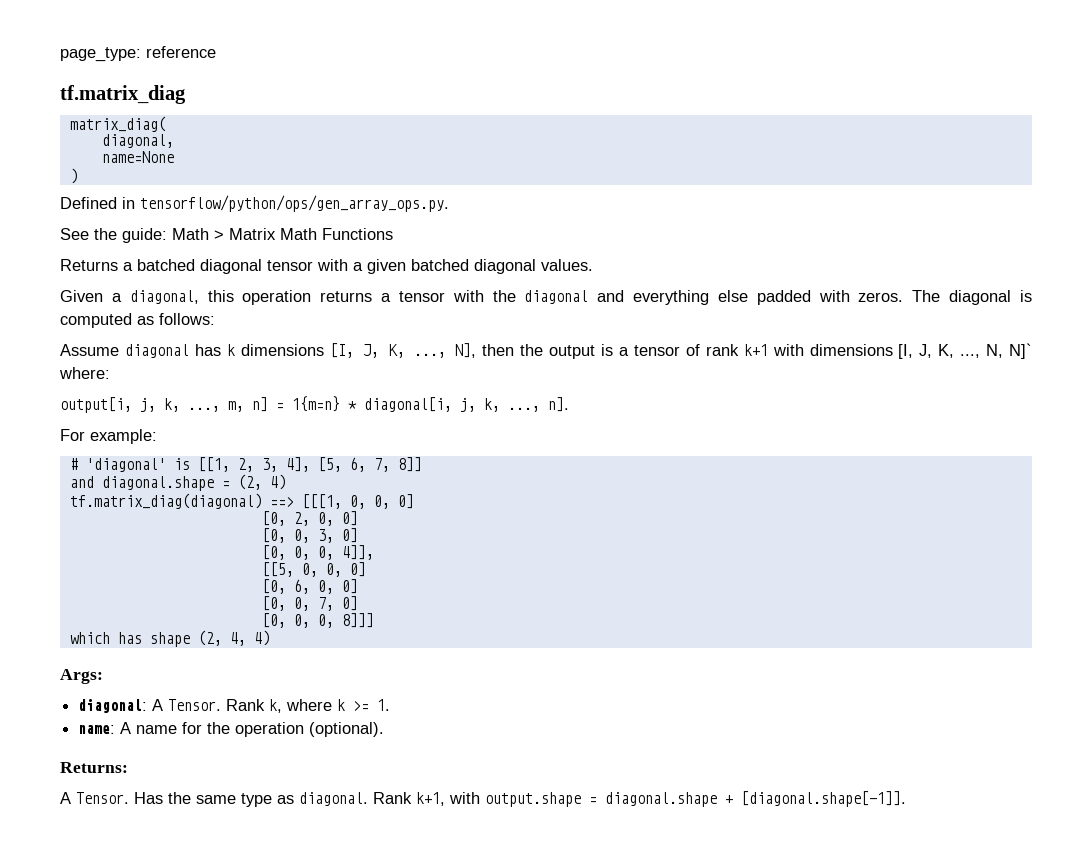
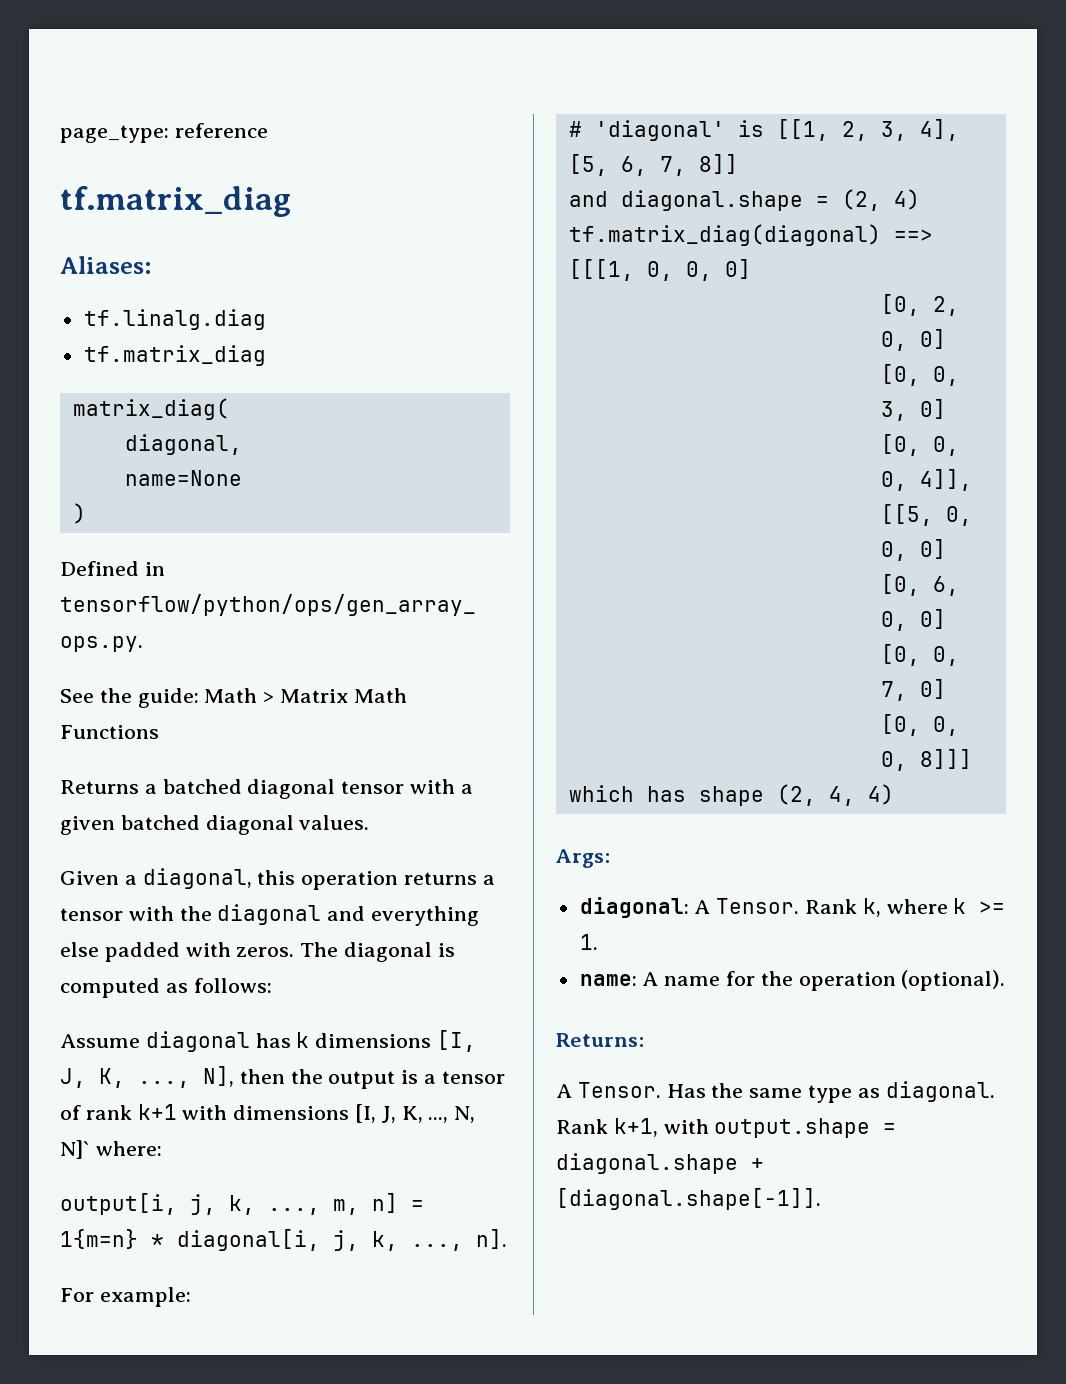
(186, 94) none -> [60,256,152,274] [83,309,266,330] [83,345,266,366] // Aliases: // tf.linalg.diag // tf.matrix_diag

